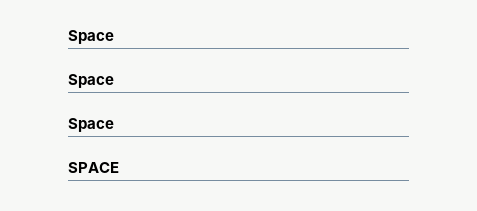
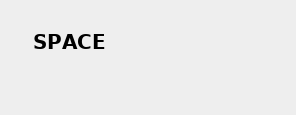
[68,30,114,44] [68,74,114,88] [68,118,114,132] Space // Space // Space // -> (33, 41) none

